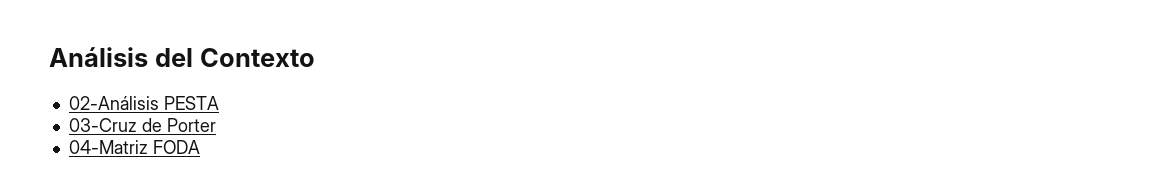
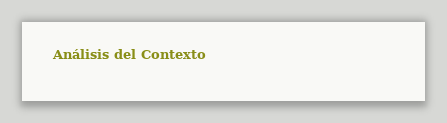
[68,96,219,110] [68,118,216,132] [68,140,200,154] // 02-Análisis PESTA // 03-Cruz de Porter // 04-Matriz FODA -> (206, 54) none

